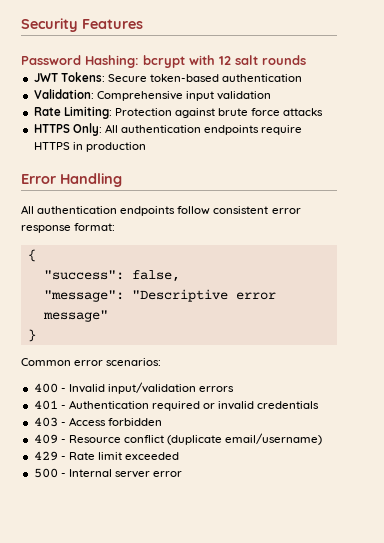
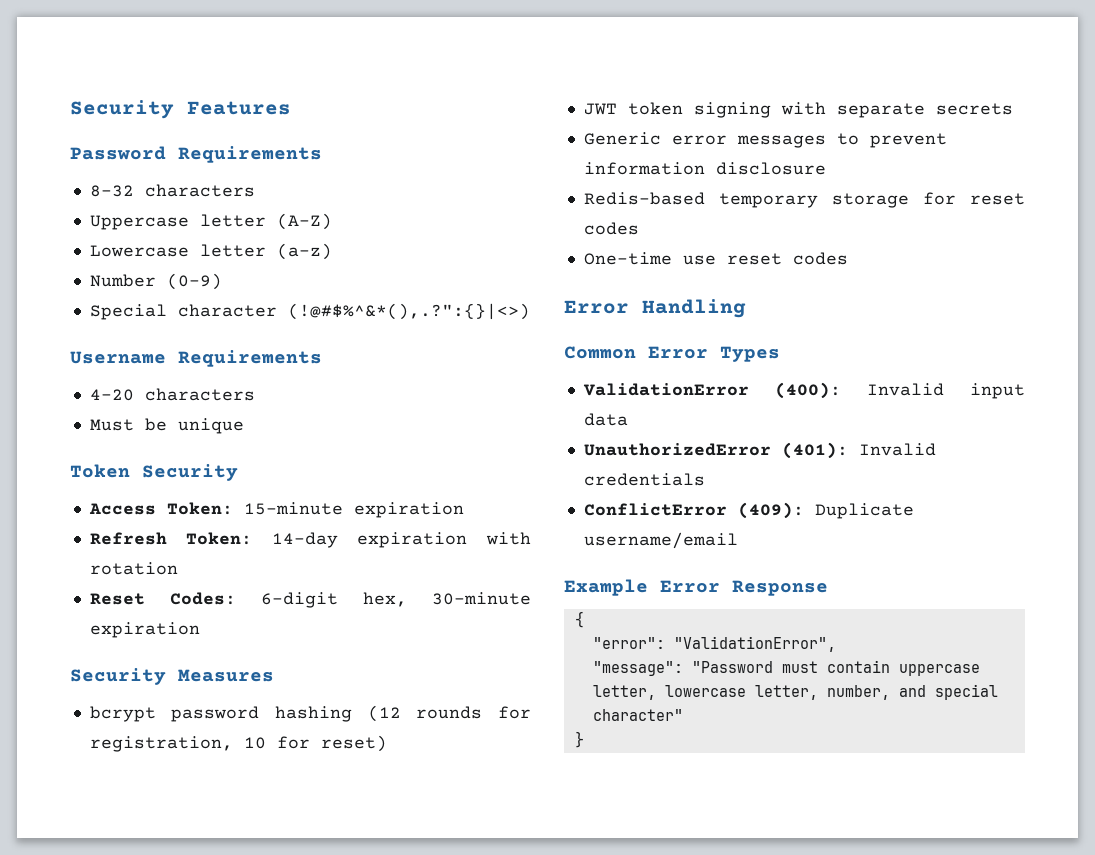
[85,55,306,68] [33,72,303,82] [33,89,271,101] [33,106,324,119] [33,123,303,136] [33,142,146,152] [21,173,122,187] [21,205,301,216] [21,223,116,233] Hashing: bcrypt with 12 salt rounds // JWT Tokens: Secure token-based authentication // Validation: Comprehensive input validation // Rate Limiting: Protection against brute force attacks // HTTPS Only: All authentication endpoints require HTTPS in production // Error Handling // All authentication endpoints follow consistent error response format: -> [178,146,322,163] [89,184,255,197] [89,213,332,230] [89,243,332,260] [89,273,222,290] [89,303,530,320] [70,350,322,367] [89,388,255,401] [89,418,244,434] [70,464,238,481] [88,502,464,518] [89,532,531,548] [89,562,178,575] [89,592,531,608] [89,622,200,638] [70,668,274,685] [89,705,531,722] [89,735,387,752] [583,102,1013,118] [583,132,947,148] [583,162,826,175] [583,192,1025,208] [583,222,639,235] [583,252,848,265] [564,299,746,318] [564,346,780,362] [582,382,1025,399] [583,413,628,426] [583,442,936,459] [583,473,705,486] [583,502,914,519] [583,532,738,549] [564,579,828,596] Requirements // 8-32 characters // Uppercase letter (A-Z) // Lowercase letter (a-z) // Number (0-9) // Special character (!@#$%^&*(),.?":{}|<>) // Username Requirements // 4-20 characters // Must be unique // Token Security // Access Token: 15-minute expiration // Refresh Token: 14-day expiration with rotation // Reset Codes: 6-digit hex, 30-minute expiration // Security Measures // bcrypt password hashing (12 rounds for registration, 10 for reset) // JWT token signing with separate secrets // Generic error messages to prevent information disclosure // Redis-based temporary storage for reset codes // One-time use reset codes // Error Handling // Common Error Types // ValidationError (400): Invalid input data // UnauthorizedError (401): Invalid credentials // ConflictError (409): Duplicate username/email // Example Error Response
[43,270,180,282] "success": false, -> [592,636,836,652] "error": "ValidationError",
[131,289,276,302] [42,310,108,322] [27,329,36,342] [21,358,162,366] [33,382,235,394] [33,400,320,411] [33,417,162,427] [33,433,323,445] [33,451,180,461] [33,468,183,478] "Descriptive error message" // } // Common error scenarios: // 400 - Invalid input/validation errors // 401 - Authentication required or invalid credentials // 403 - Access forbidden // 409 - Resource conflict (duplicate email/username) // 429 - Rate limit exceeded // 500 - Internal server error -> [691,660,980,676] [592,684,998,700] [592,709,683,721] [574,731,584,748] "Password must contain uppercase letter, lowercase letter, number, and special character" // }

